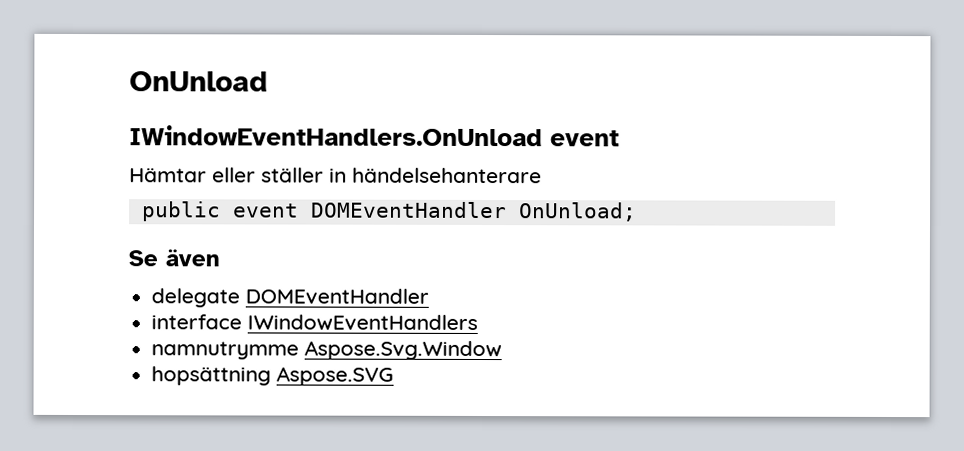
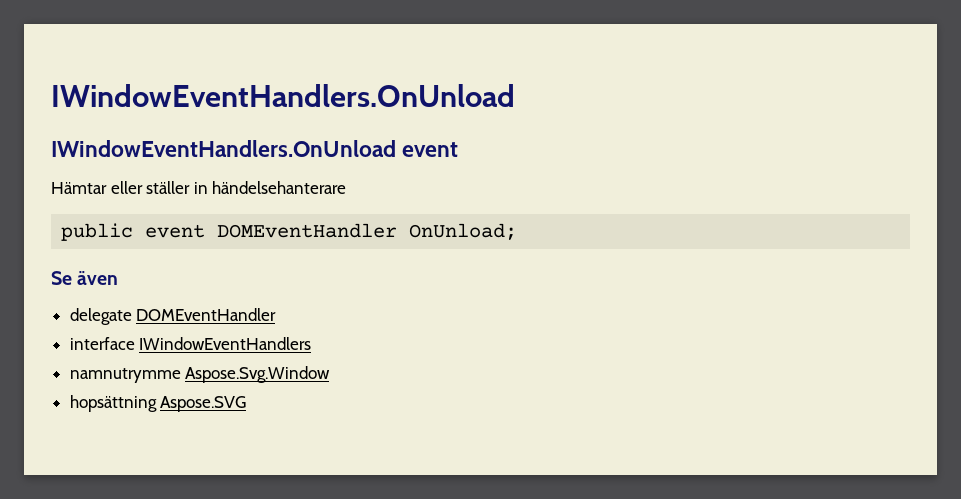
[129,71,268,92] OnUnload -> [51,84,515,107] IWindowEventHandlers.OnUnload

